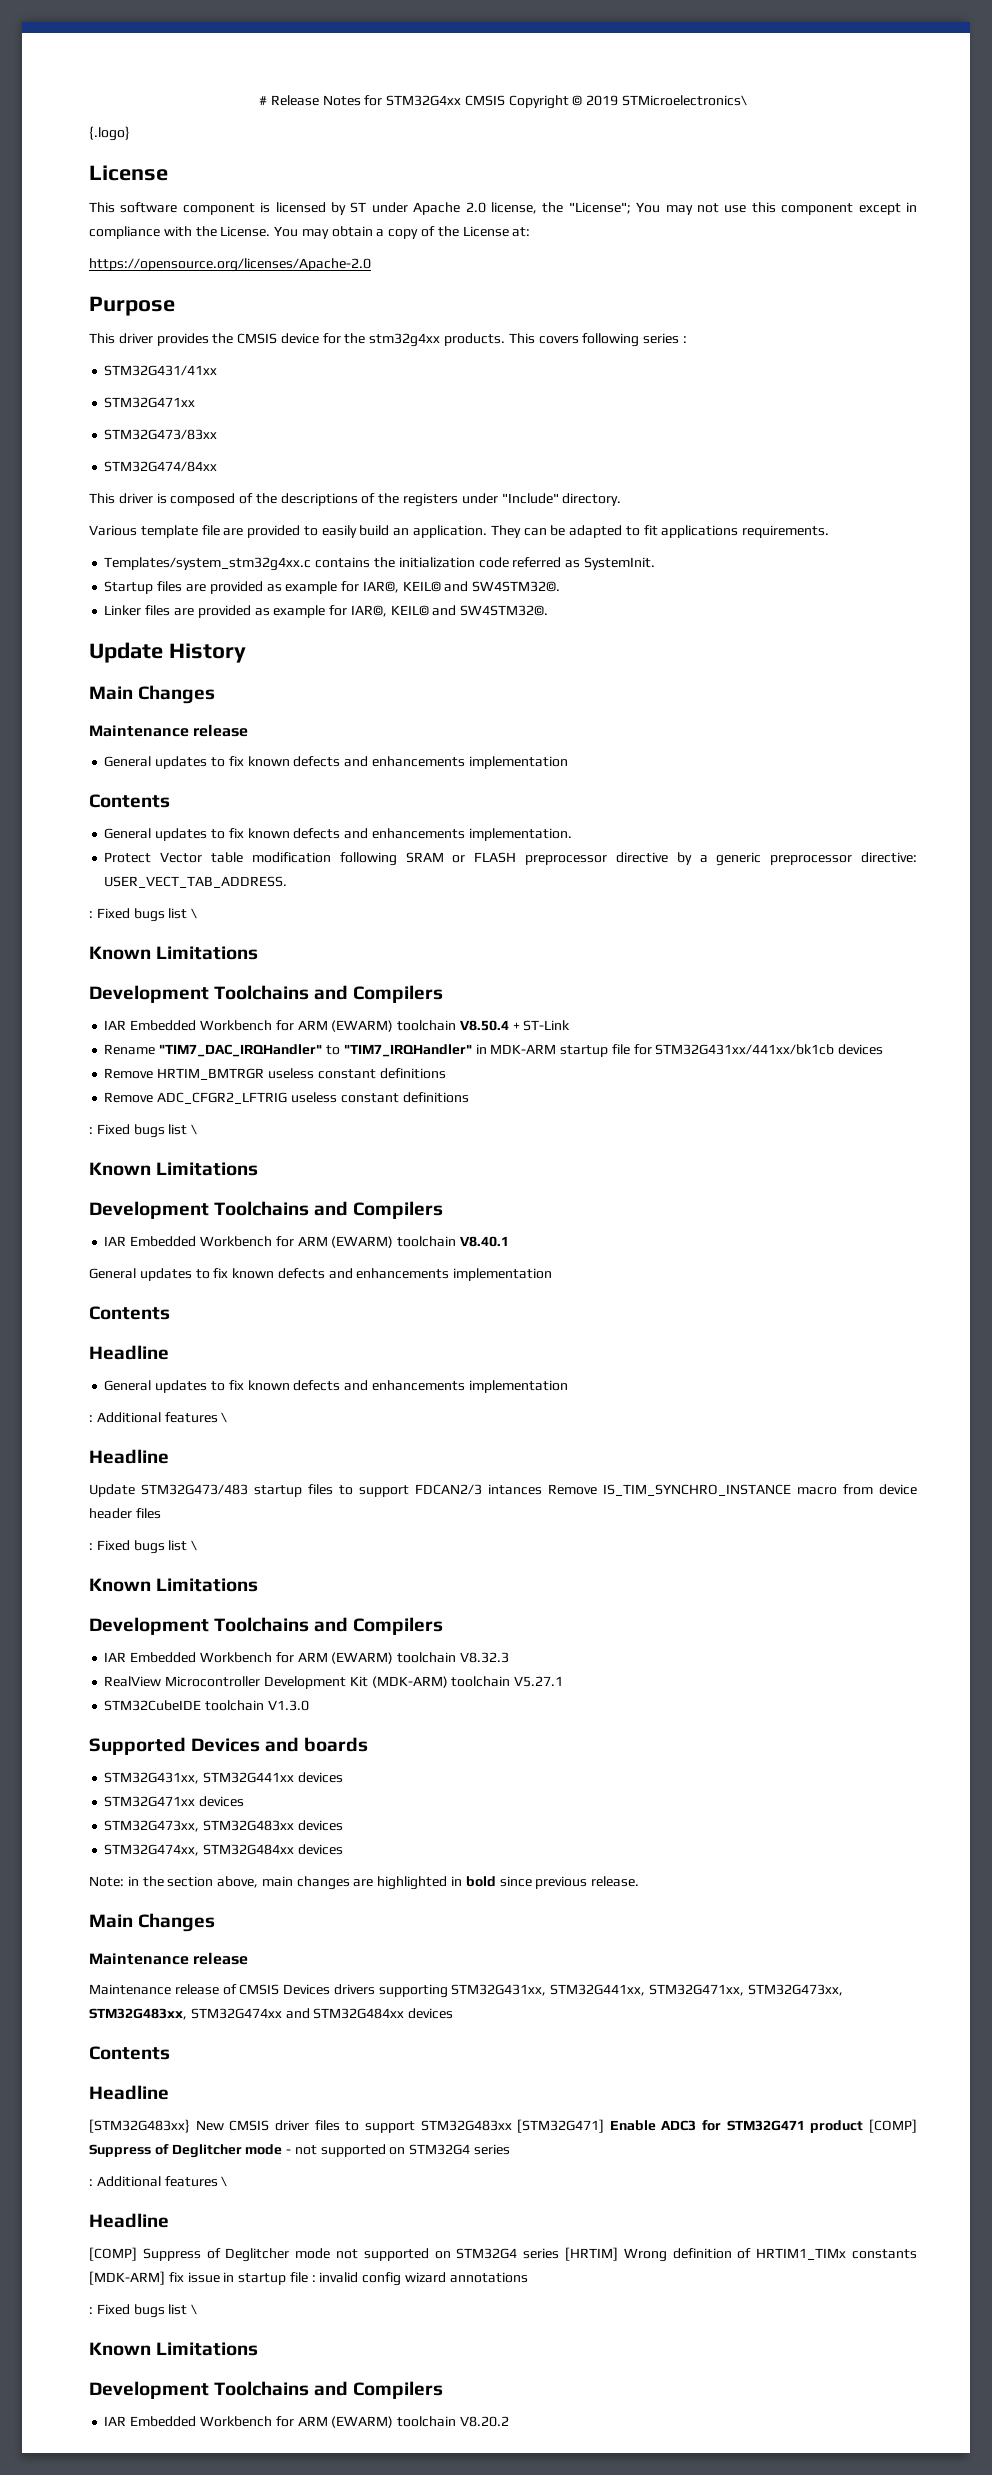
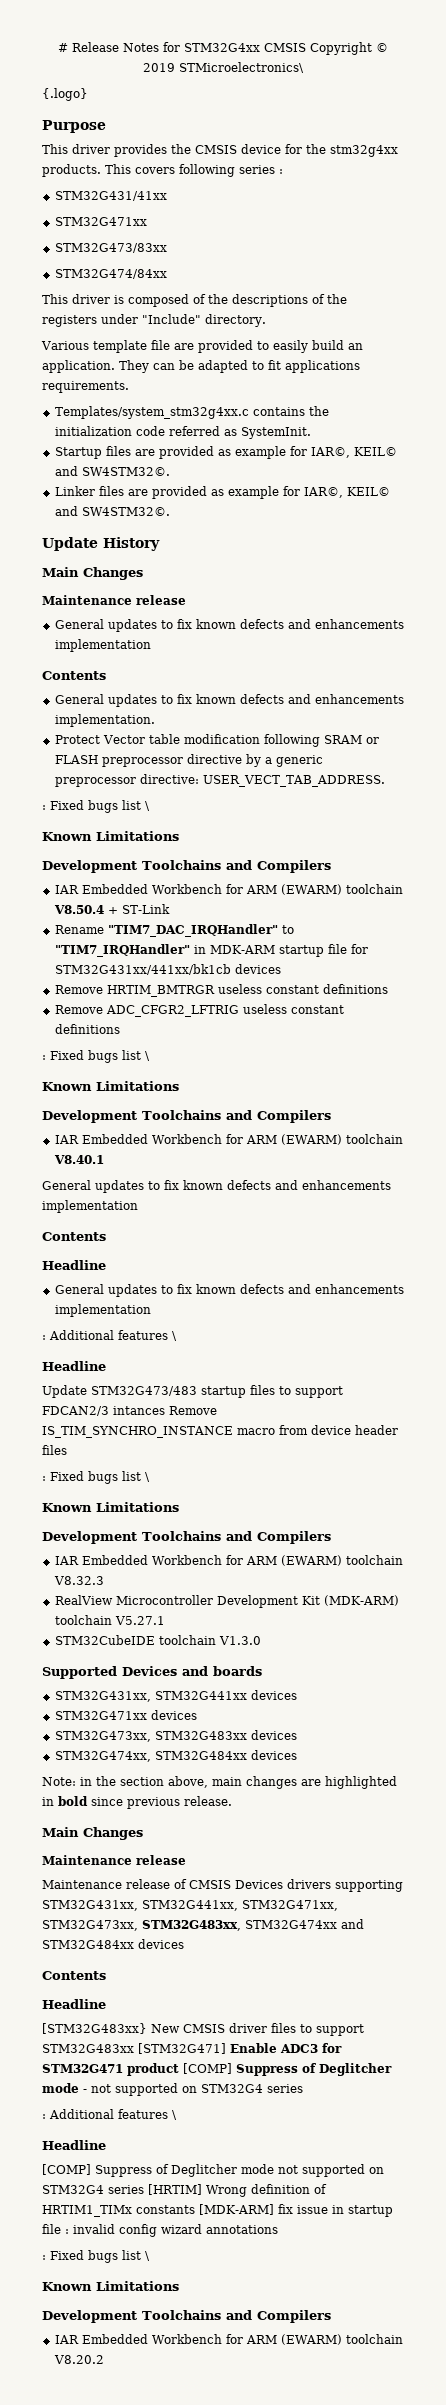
[89,165,168,181] [89,202,917,215] [89,226,531,239] [89,258,371,272] // License // This software component is licensed by ST under Apache 2.0 license, the "License"; You may not use this component except in compliance with the License. You may obtain a copy of the License at: // https://opensource.org/licenses/Apache-2.0 -> (88, 94) none

